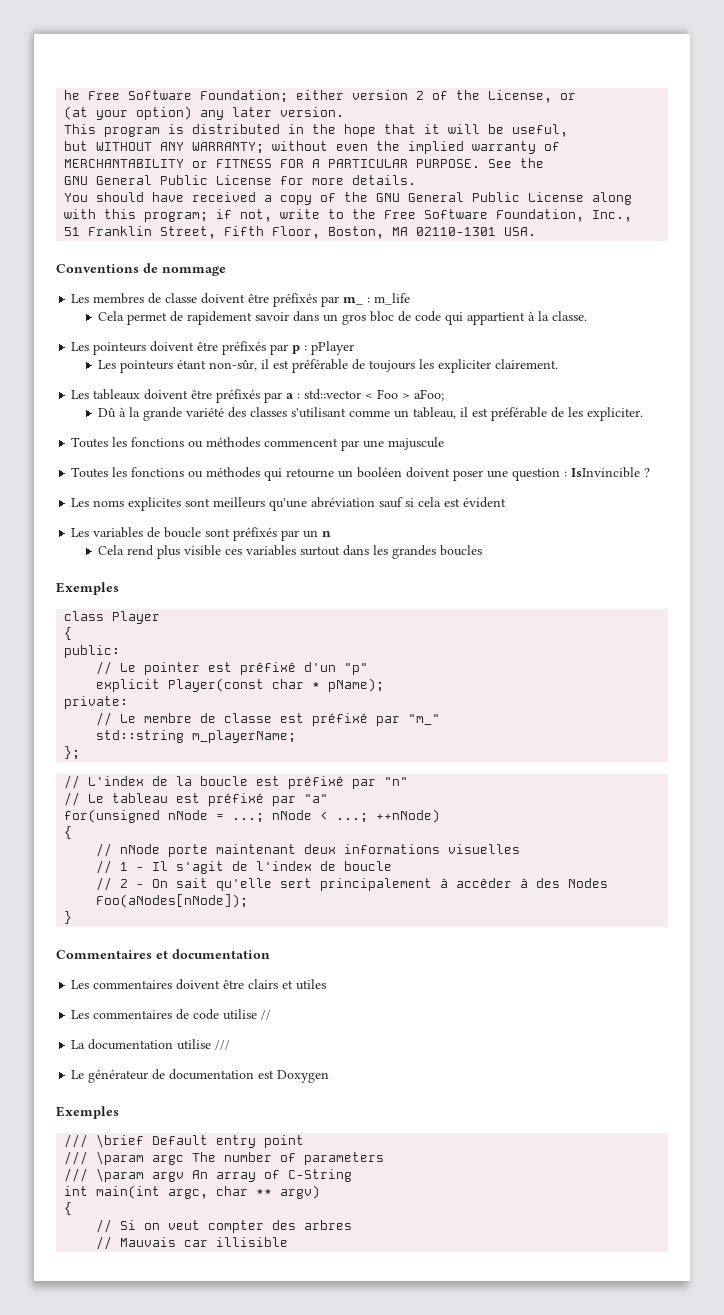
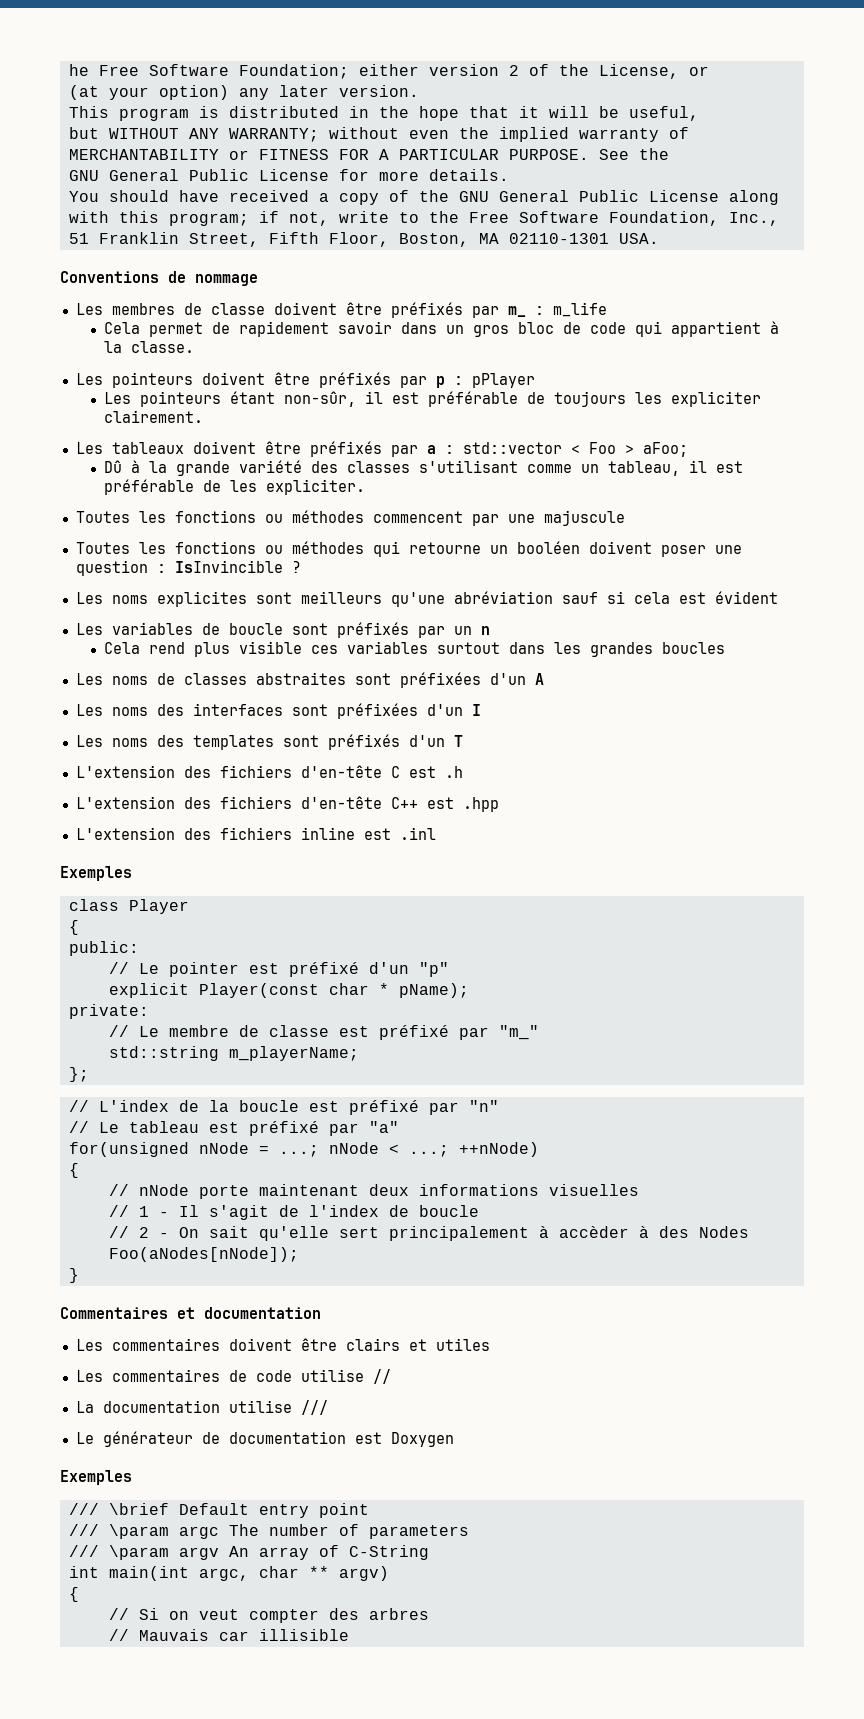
(483, 550) none -> [75,672,544,688] [75,703,481,719] [75,734,463,750] [75,765,463,778] [75,796,499,812] [75,827,436,840] // Les noms de classes abstraites sont préfixées d'un A // Les noms des interfaces sont préfixées d'un I // Les noms des templates sont préfixés d'un T // L'extension des fichiers d'en-tête C est .h // L'extension des fichiers d'en-tête C++ est .hpp // L'extension des fichiers inline est .inl

